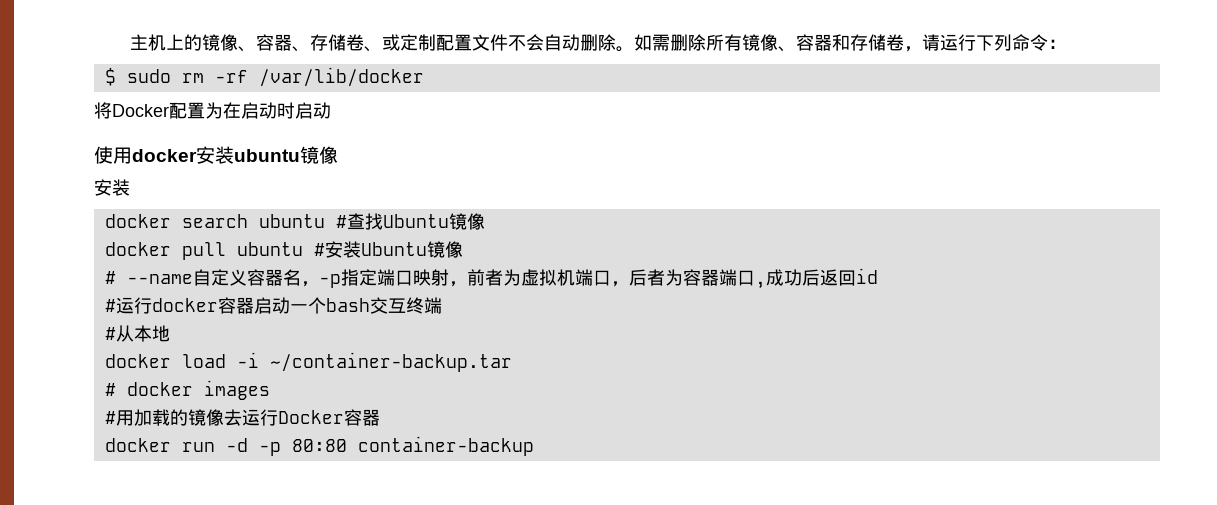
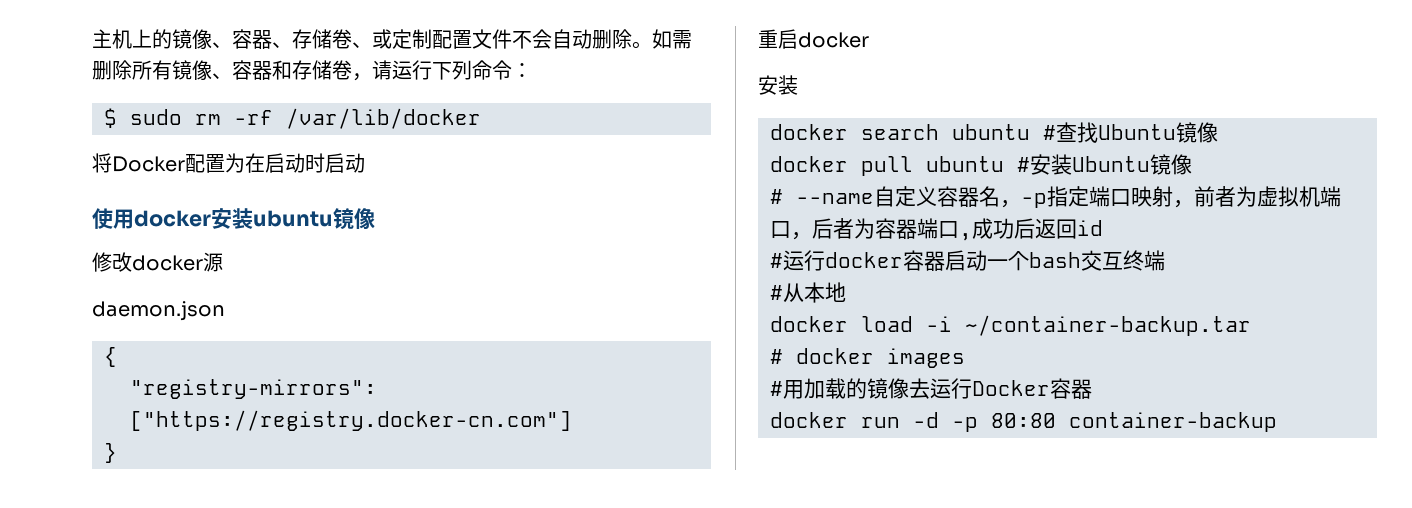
(338, 155) none -> [92,252,223,272] [92,301,225,321] [104,347,117,367] [130,379,377,399] [130,410,572,431] [104,443,117,463] [758,29,869,49] // 修改docker源 // daemon.json // { // "registry-mirrors": ["https://registry.docker-cn.com"] // } // 重启docker

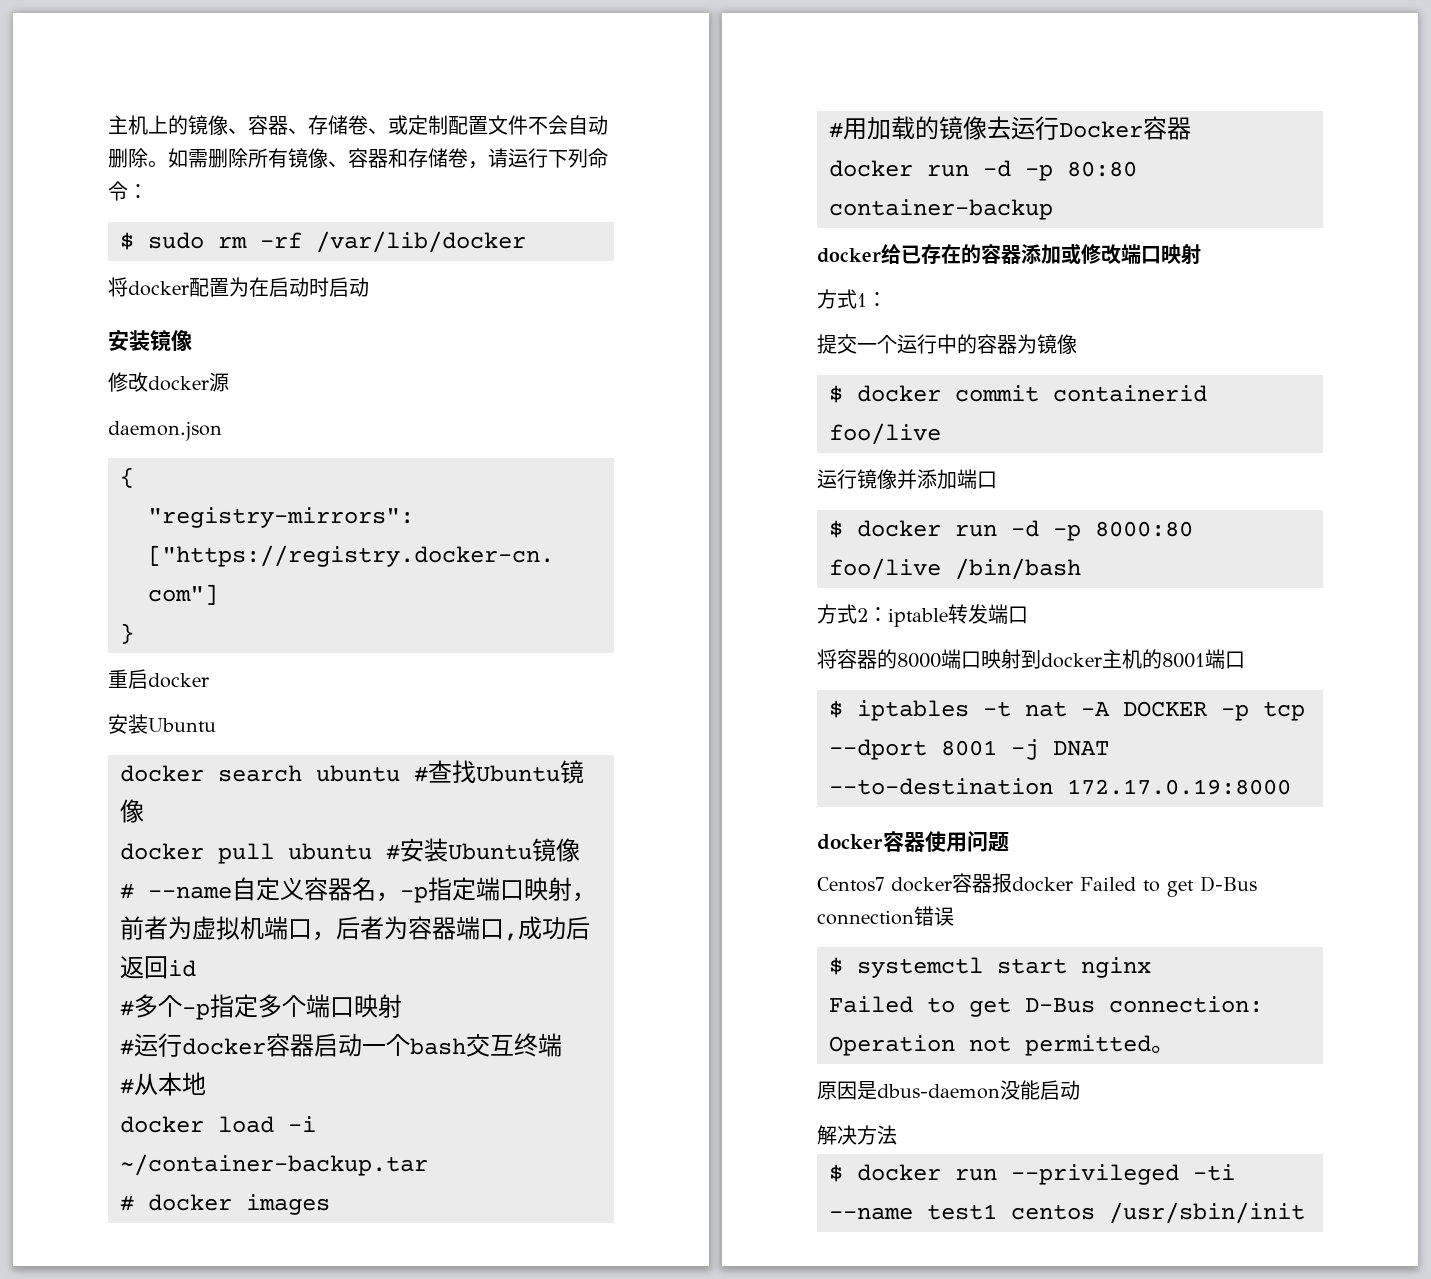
[112,156,185,172] Docker -> [128,281,189,296] docker
[92,208,333,229] 使用docker安装ubuntu -> [108,330,150,351] 安装
(798, 85) none -> [148,718,216,732] Ubuntu
(1103, 228) none -> [120,994,402,1020] // #多个-p指定多个端口映射
(1277, 422) none -> [817,243,1201,265] [817,289,887,309] [817,334,1077,354] [829,385,1207,403] [829,423,941,445] [817,469,997,489] [829,520,1193,541] [829,558,1081,580] [817,604,1028,627] [817,649,1245,669] [829,700,1305,721] [829,739,1109,760] [829,778,1291,795] [817,831,1009,852] [817,873,1257,897] [817,906,954,926] [829,957,1151,978] [829,996,1263,1017] [829,1035,1175,1056] [817,1080,1080,1100] [817,1125,897,1145] [829,1164,1235,1185] [829,1202,1305,1224] // docker给已存在的容器添加或修改端口映射 // 方式1： // 提交一个运行中的容器为镜像 // $ docker commit containerid foo/live // 运行镜像并添加端口 // $ docker run -d -p 8000:80 foo/live /bin/bash // 方式2：iptable转发端口 // 将容器的8000端口映射到docker主机的8001端口 // $ iptables -t nat -A DOCKER -p tcp --dport 8001 -j DNAT --to-destination 172.17.0.19:8000 // docker容器使用问题 // Centos7 docker容器报docker Failed to get D-Bus connection错误 // $ systemctl start nginx // Failed to get D-Bus connection: Operation not permitted。 // 原因是dbus-daemon没能启动 // 解决方法 // $ docker run --privileged -ti --name test1 centos /usr/sbin/init

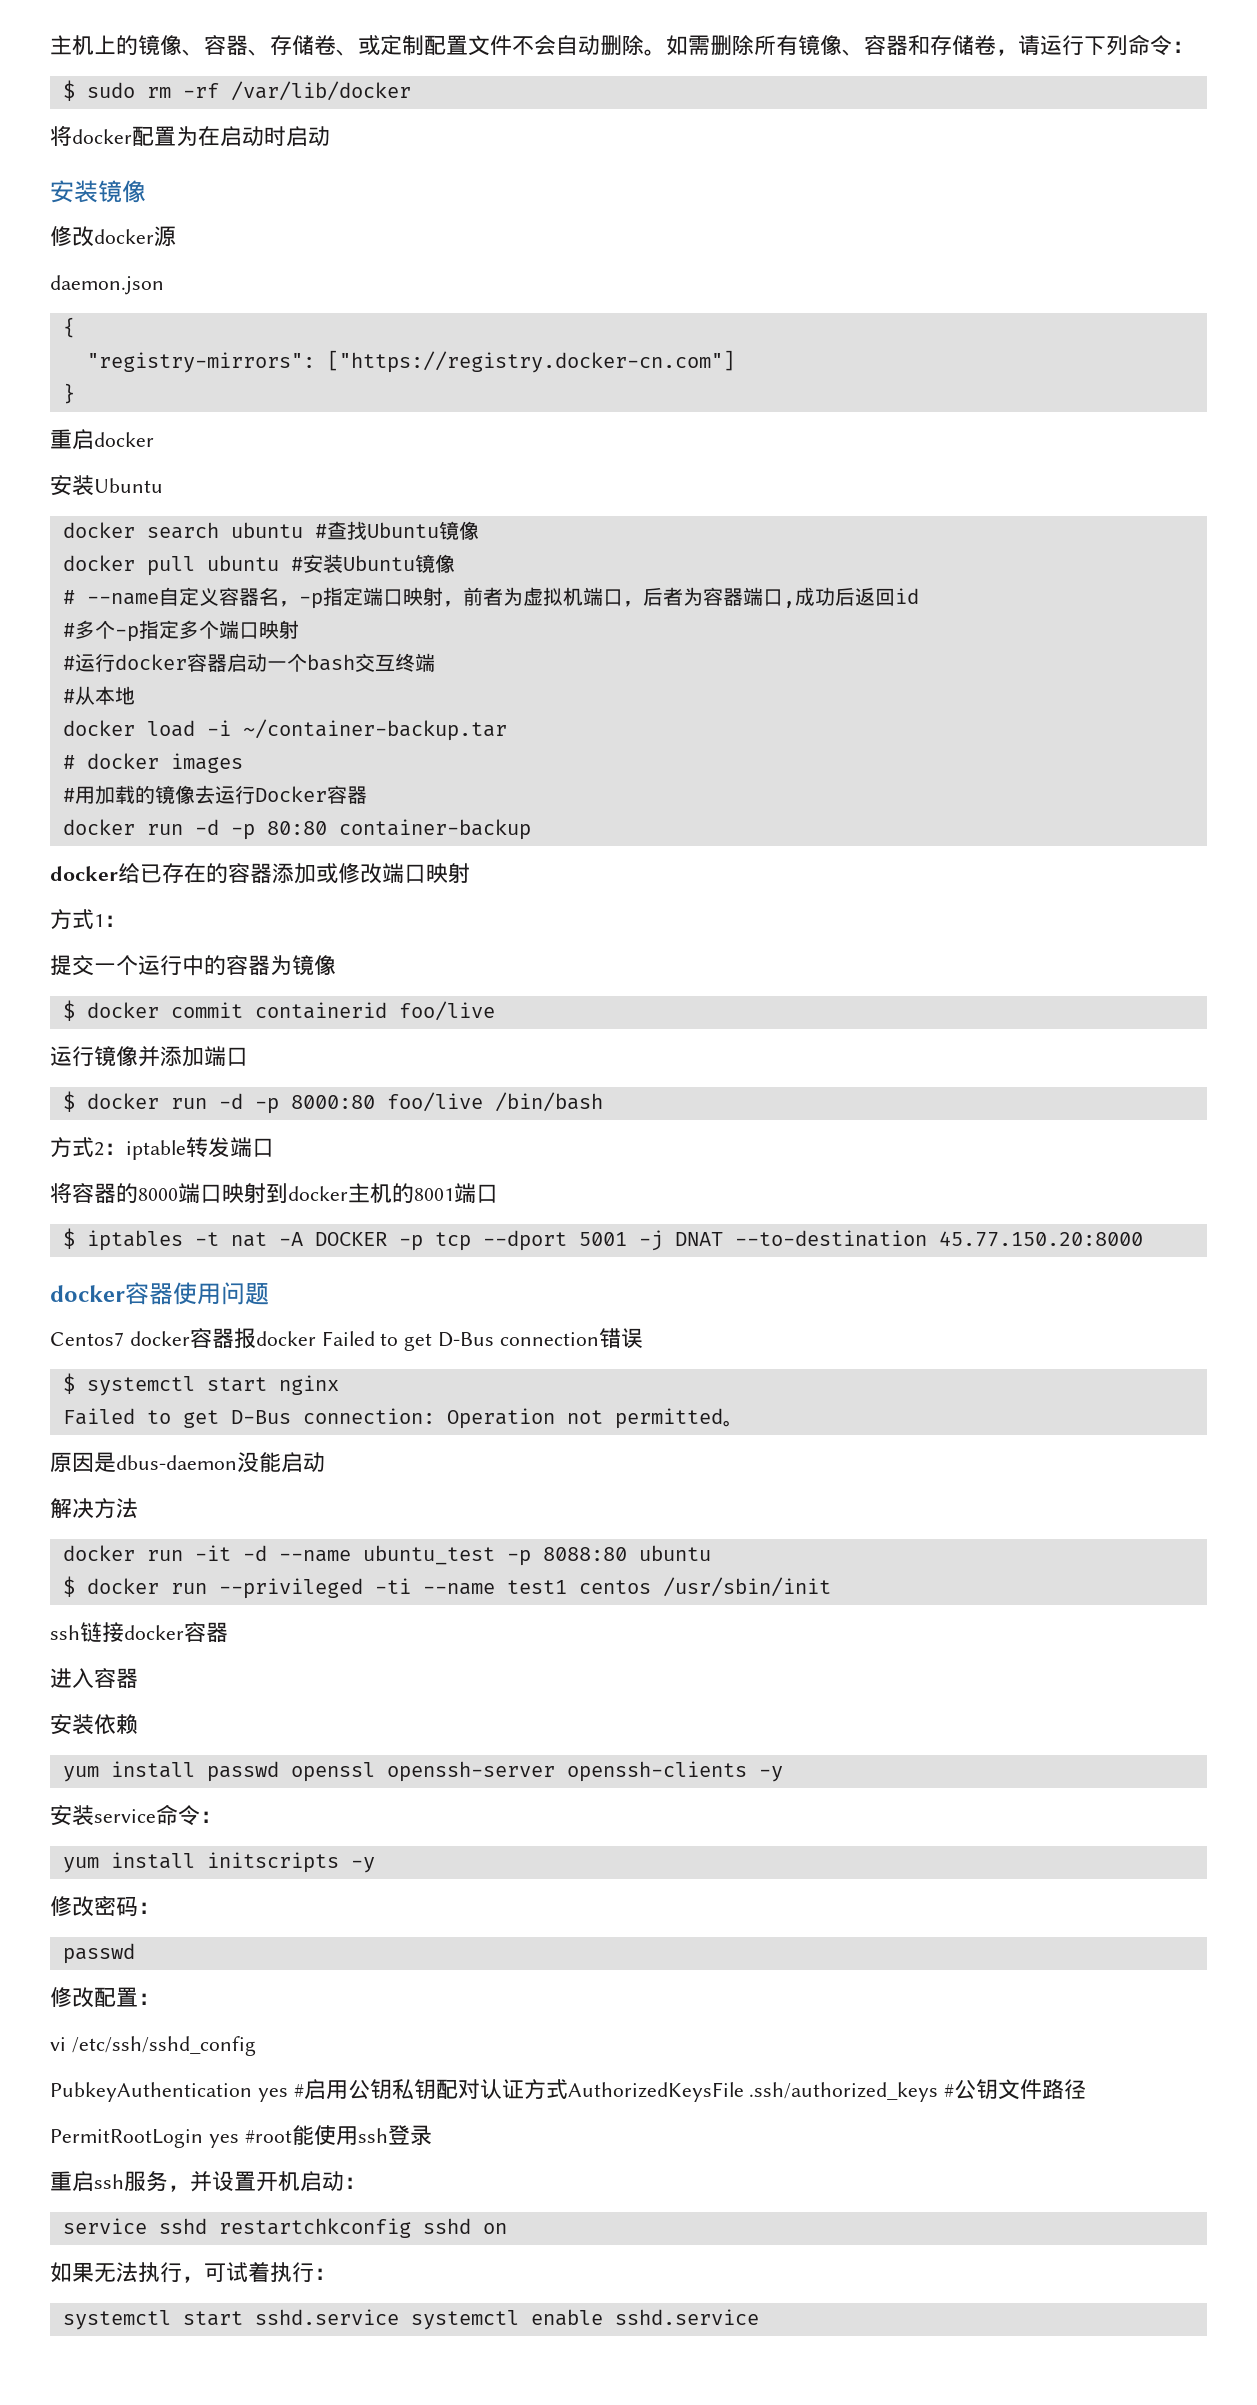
[941,740,997,756] 8001 -> [578,1232,627,1246] 5001
[1067,779,1291,795] 172.17.0.19:8000 -> [938,1231,1143,1247] 45.77.150.20:8000
(897, 1135) none -> [62,1545,711,1566] // docker run -it -d --name ubuntu_test -p 8088:80 ubuntu
(1305, 1213) none -> [50,1622,228,1642] [50,1668,138,1688] [50,1714,138,1735] [62,1761,783,1782] [50,1804,222,1826] [62,1852,375,1873] [50,1896,160,1917] [62,1943,135,1964] [50,1987,160,2008] [50,2036,256,2056] [50,2079,1087,2102] [50,2125,432,2148] [50,2171,366,2192] [62,2218,507,2238] [50,2262,336,2283] [62,2309,759,2330] // ssh链接docker容器 // 进入容器 // 安装依赖 // yum install passwd openssl openssh-server openssh-clients -y // 安装service命令： // yum install initscripts -y // 修改密码： // passwd // 修改配置： // vi /etc/ssh/sshd_config // PubkeyAuthentication yes #启用公钥私钥配对认证方式AuthorizedKeysFile .ssh/authorized_keys #公钥文件路径 // PermitRootLogin yes #root能使用ssh登录 // 重启ssh服务，并设置开机启动： // service sshd restartchkconfig sshd on // 如果无法执行，可试着执行： // systemctl start sshd.service systemctl enable sshd.service

